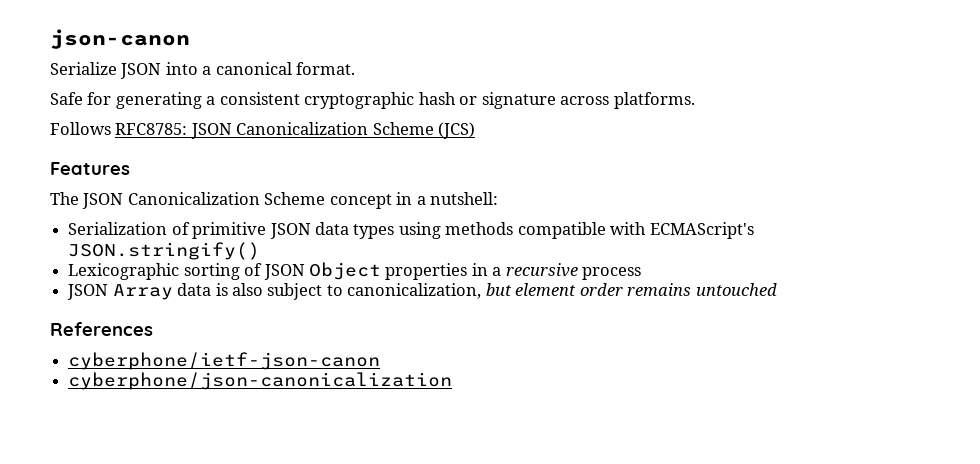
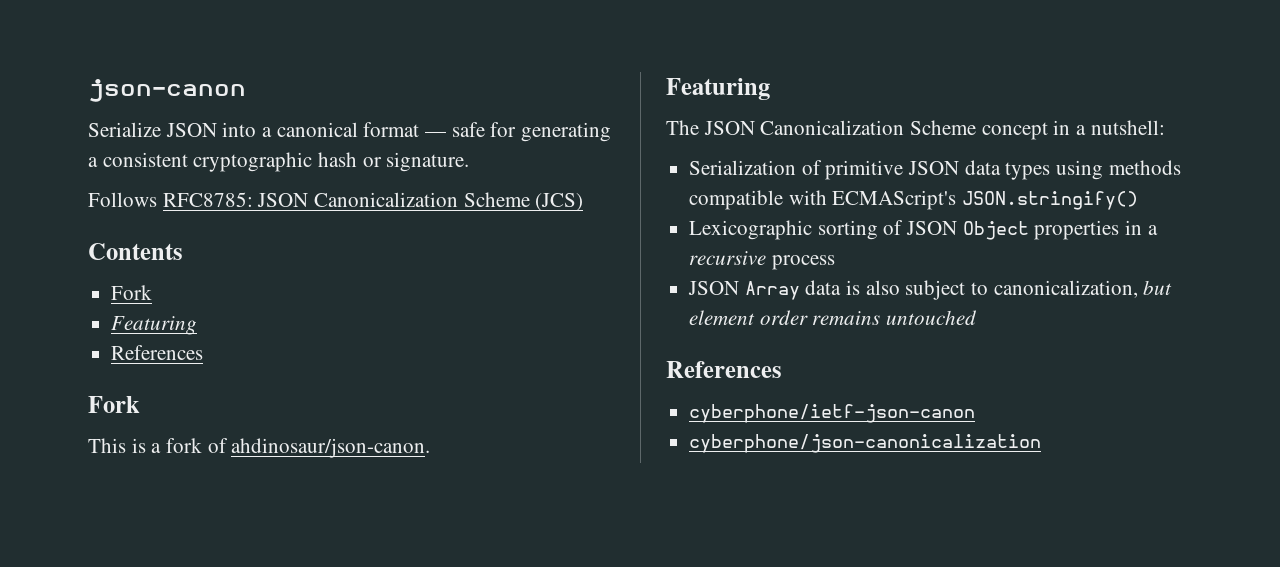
[296,62,356,75] [50,92,83,105] format. // Safe -> [363,122,485,137] format — safe
[481,92,695,109] signature across platforms. -> [386,152,470,172] signature.
[50,162,130,175] Features -> [88,243,183,260] [111,285,153,300] [111,316,198,335] [111,345,204,360] [88,396,140,413] [88,438,431,458] [666,78,770,100] Contents // Fork // Featuring // References // Fork // This is a fork of ahdinosaur/json-canon. // Featuring

